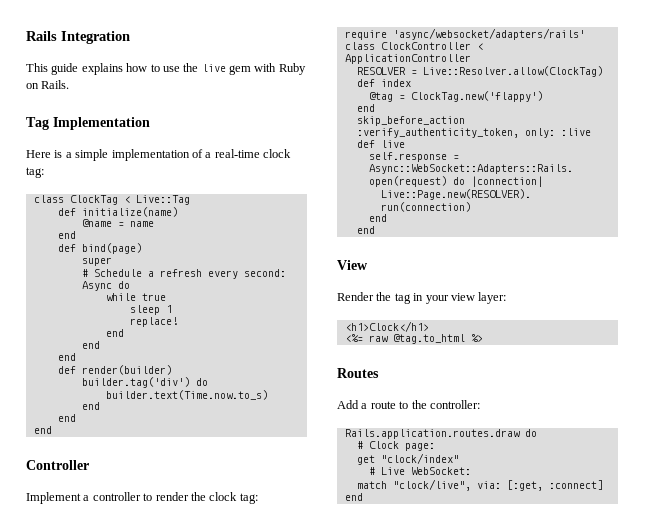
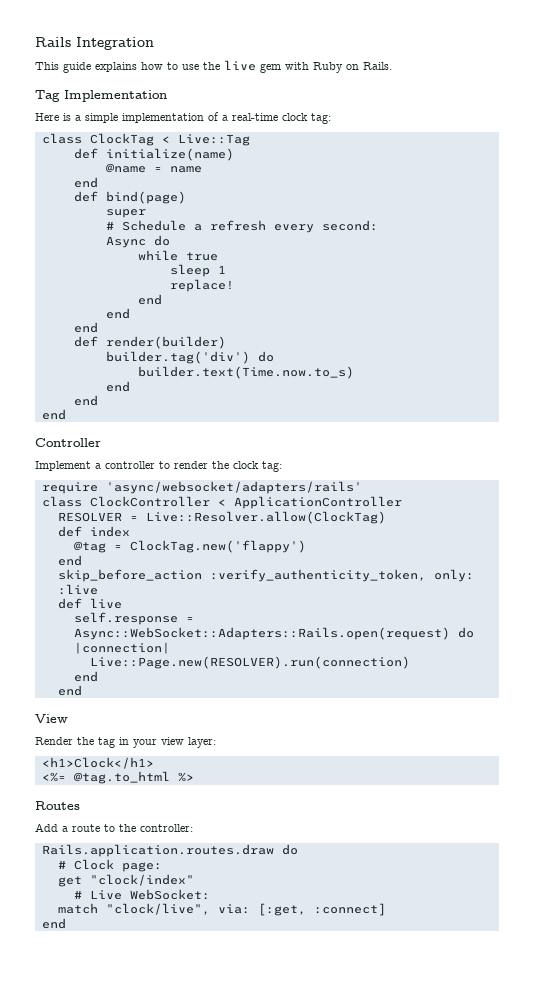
[368,335,388,342] raw -> (66, 777) none

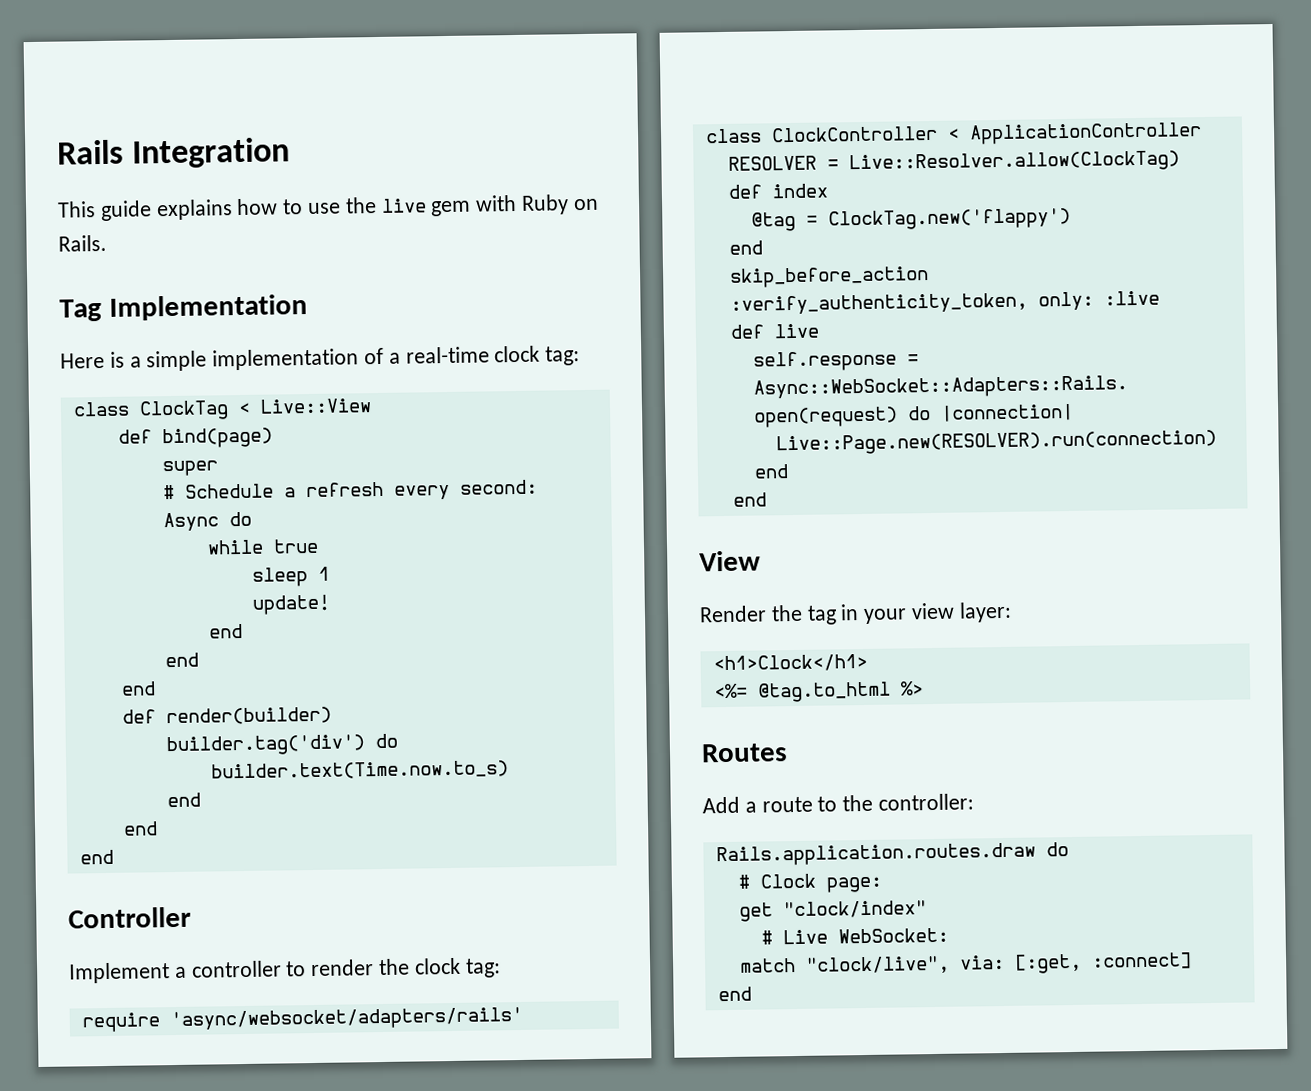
[177,134,250,146] [73,148,234,161] [105,163,202,173] [73,177,98,188] Live::Tag // def initialize(name) // @name = name // end -> [259,398,372,414] Live::View
[169,279,234,292] replace! -> [251,594,330,615] update!

